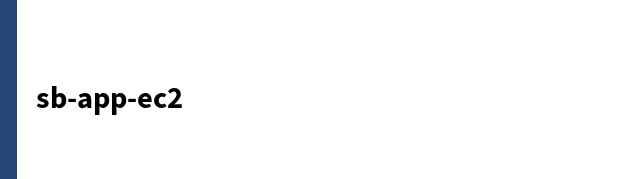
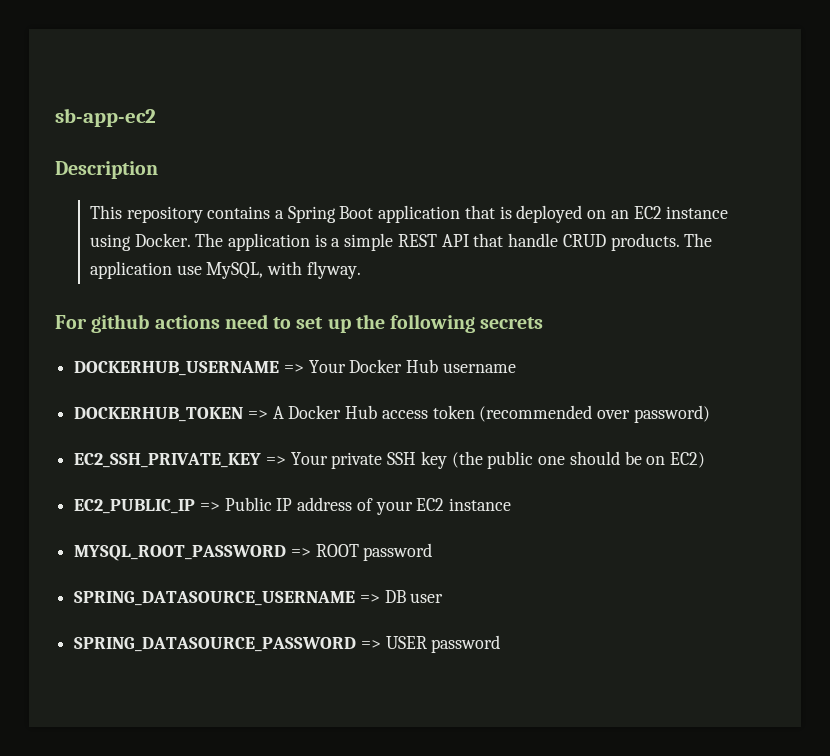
(183, 100) none -> [55,161,158,179] [89,205,729,223] [89,233,713,251] [89,261,361,279] [55,314,544,333] [74,359,516,376] [74,405,710,423] [74,451,705,469] [74,497,512,515] [74,543,433,561] [74,590,444,606] [74,635,501,653] // Description // This repository contains a Spring Boot application that is deployed on an EC2 instance using Docker. The application is a simple REST API that handle CRUD products. The application use MySQL, with flyway. // For github actions need to set up the following secrets // DOCKERHUB_USERNAME => Your Docker Hub username // DOCKERHUB_TOKEN => A Docker Hub access token (recommended over password) // EC2_SSH_PRIVATE_KEY => Your private SSH key (the public one should be on EC2) // EC2_PUBLIC_IP => Public IP address of your EC2 instance // MYSQL_ROOT_PASSWORD => ROOT password // SPRING_DATASOURCE_USERNAME => DB user // SPRING_DATASOURCE_PASSWORD => USER password

